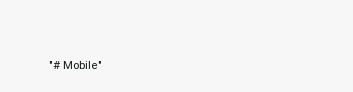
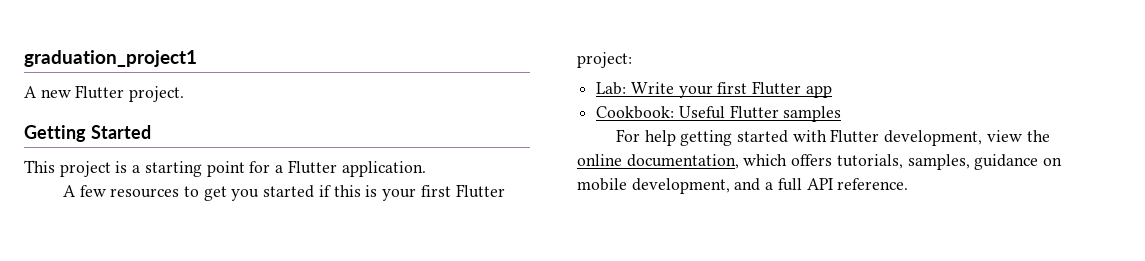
[49,61,103,69] "# Mobile" -> [24,50,197,67] [24,85,185,102] [24,125,151,142] [24,160,426,177] [62,184,505,201] [577,52,632,68] [596,81,832,98] [596,105,842,122] [615,129,1050,146] [577,154,1063,170] [577,178,909,194] graduation_project1 // A new Flutter project. // Getting Started // This project is a starting point for a Flutter application. // A few resources to get you started if this is your first Flutter project: // Lab: Write your first Flutter app // Cookbook: Useful Flutter samples // For help getting started with Flutter development, view the online documentation, which offers tutorials, samples, guidance on mobile development, and a full API reference.

